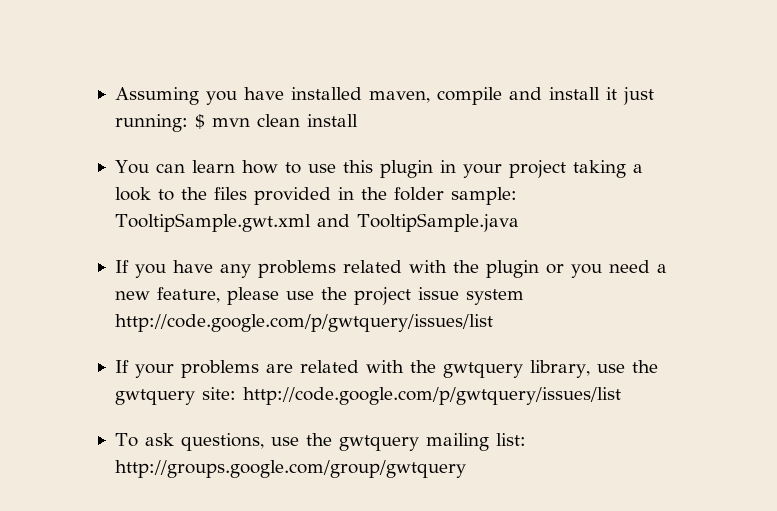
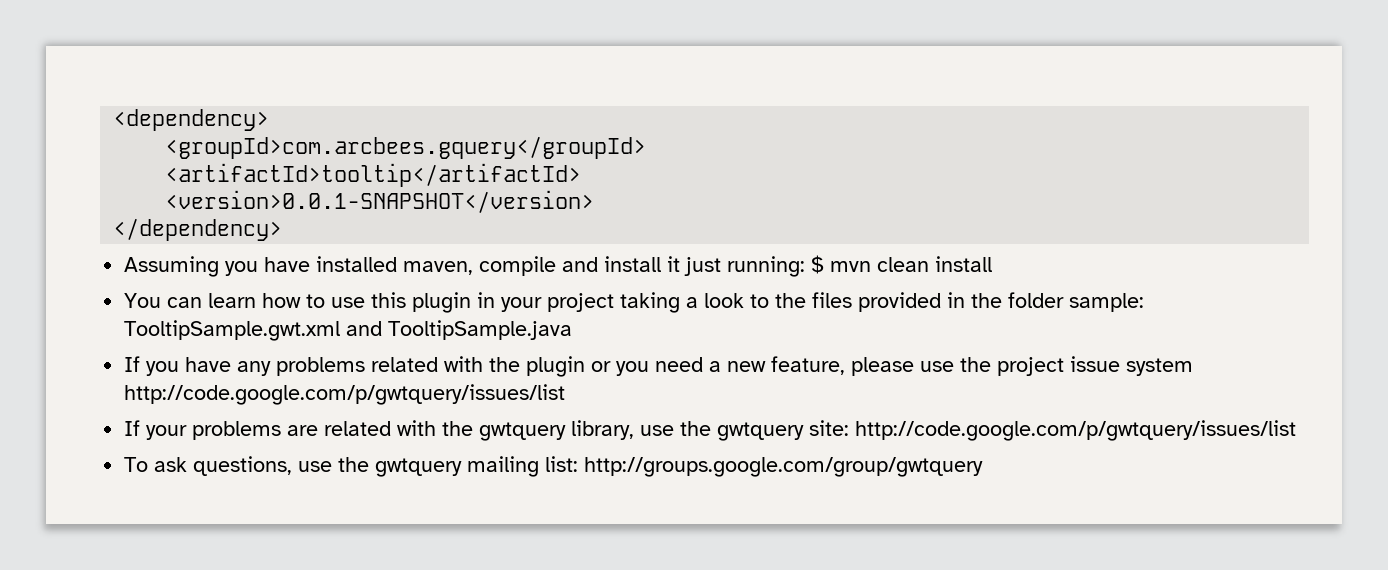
(114, 96) none -> [113,109,270,131] [165,136,647,159] [165,163,582,187] [165,190,595,213] [113,218,283,241] <dependency> // <groupId>com.arcbees.gquery</groupId> // <artifactId>tooltip</artifactId> // <version>0.0.1-SNAPSHOT</version> // </dependency> //

